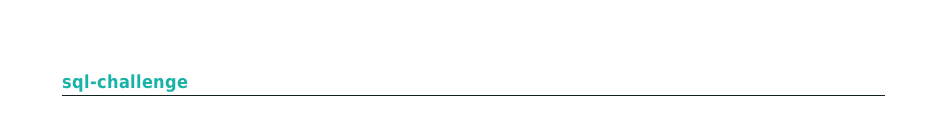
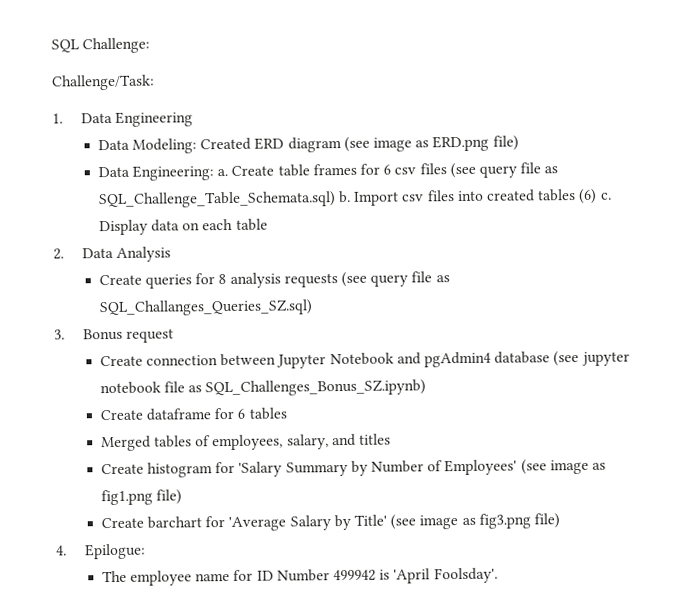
[62,74,188,92] sql-challenge -> [51,37,151,54] [52,74,155,91] [52,111,194,127] [97,135,519,154] [97,162,559,181] [98,188,612,209] [98,218,268,236] [53,246,172,262] [98,271,450,289] [98,299,313,317] [54,328,175,343] [99,350,630,369] [99,379,427,397] [99,407,287,421] [100,433,391,452] [100,459,606,478] [100,489,183,506] [100,513,560,531] [56,543,146,560] [101,567,498,586] SQL Challenge: // Challenge/Task: // 1. Data Engineering // Data Modeling: Created ERD diagram (see image as ERD.png file) // Data Engineering: a. Create table frames for 6 csv files (see query file as SQL_Challenge_Table_Schemata.sql) b. Import csv files into created tables (6) c. Display data on each table // 2. Data Analysis // Create queries for 8 analysis requests (see query file as SQL_Challanges_Queries_SZ.sql) // 3. Bonus request // Create connection between Jupyter Notebook and pgAdmin4 database (see jupyter notebook file as SQL_Challenges_Bonus_SZ.ipynb) // Create dataframe for 6 tables // Merged tables of employees, salary, and titles // Create histogram for 'Salary Summary by Number of Employees' (see image as fig1.png file) // Create barchart for 'Average Salary by Title' (see image as fig3.png file) // 4. Epilogue: // The employee name for ID Number 499942 is 'April Foolsday'.

